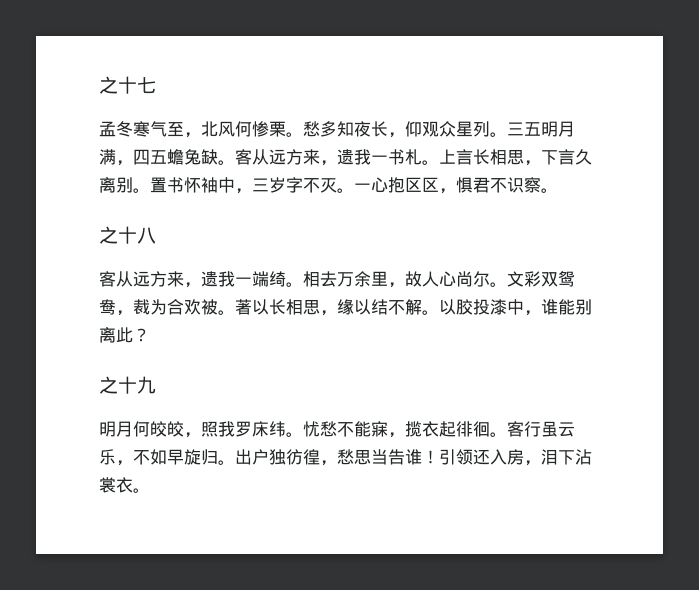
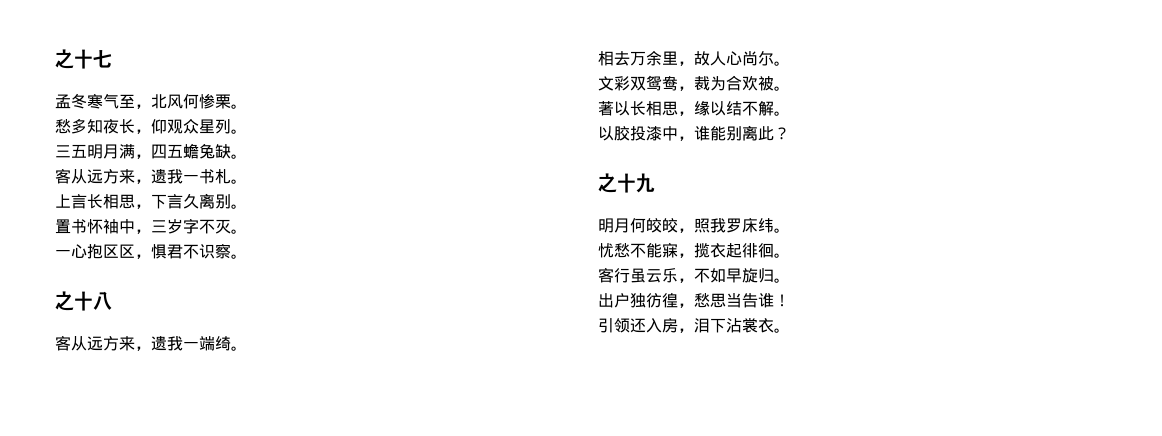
(303, 134) none -> (247, 106) //
(507, 134) none -> (247, 131) //
(235, 162) none -> (247, 156) //
(439, 162) none -> (247, 181) //
(150, 190) none -> (247, 206) //
(354, 190) none -> (247, 231) //
(303, 284) none -> (247, 348) //
(507, 284) none -> (790, 63) //
(235, 312) none -> (790, 88) //
(439, 312) none -> (790, 113) //
(303, 434) none -> (790, 230) //
(507, 434) none -> (790, 255) //
(235, 462) none -> (790, 280) //
(439, 457) none -> (790, 300) //

